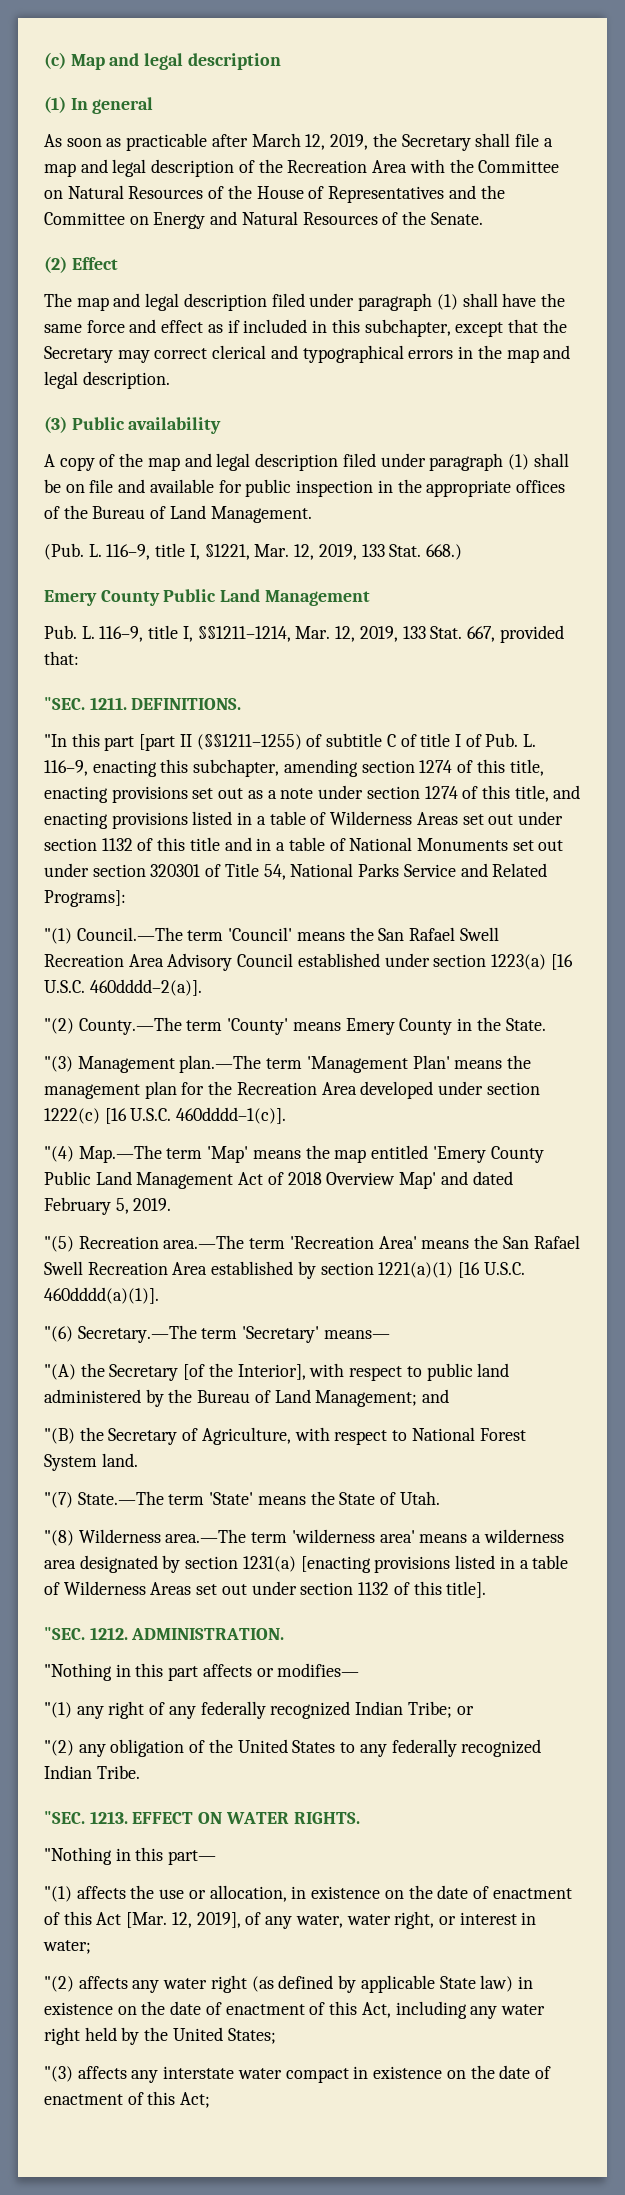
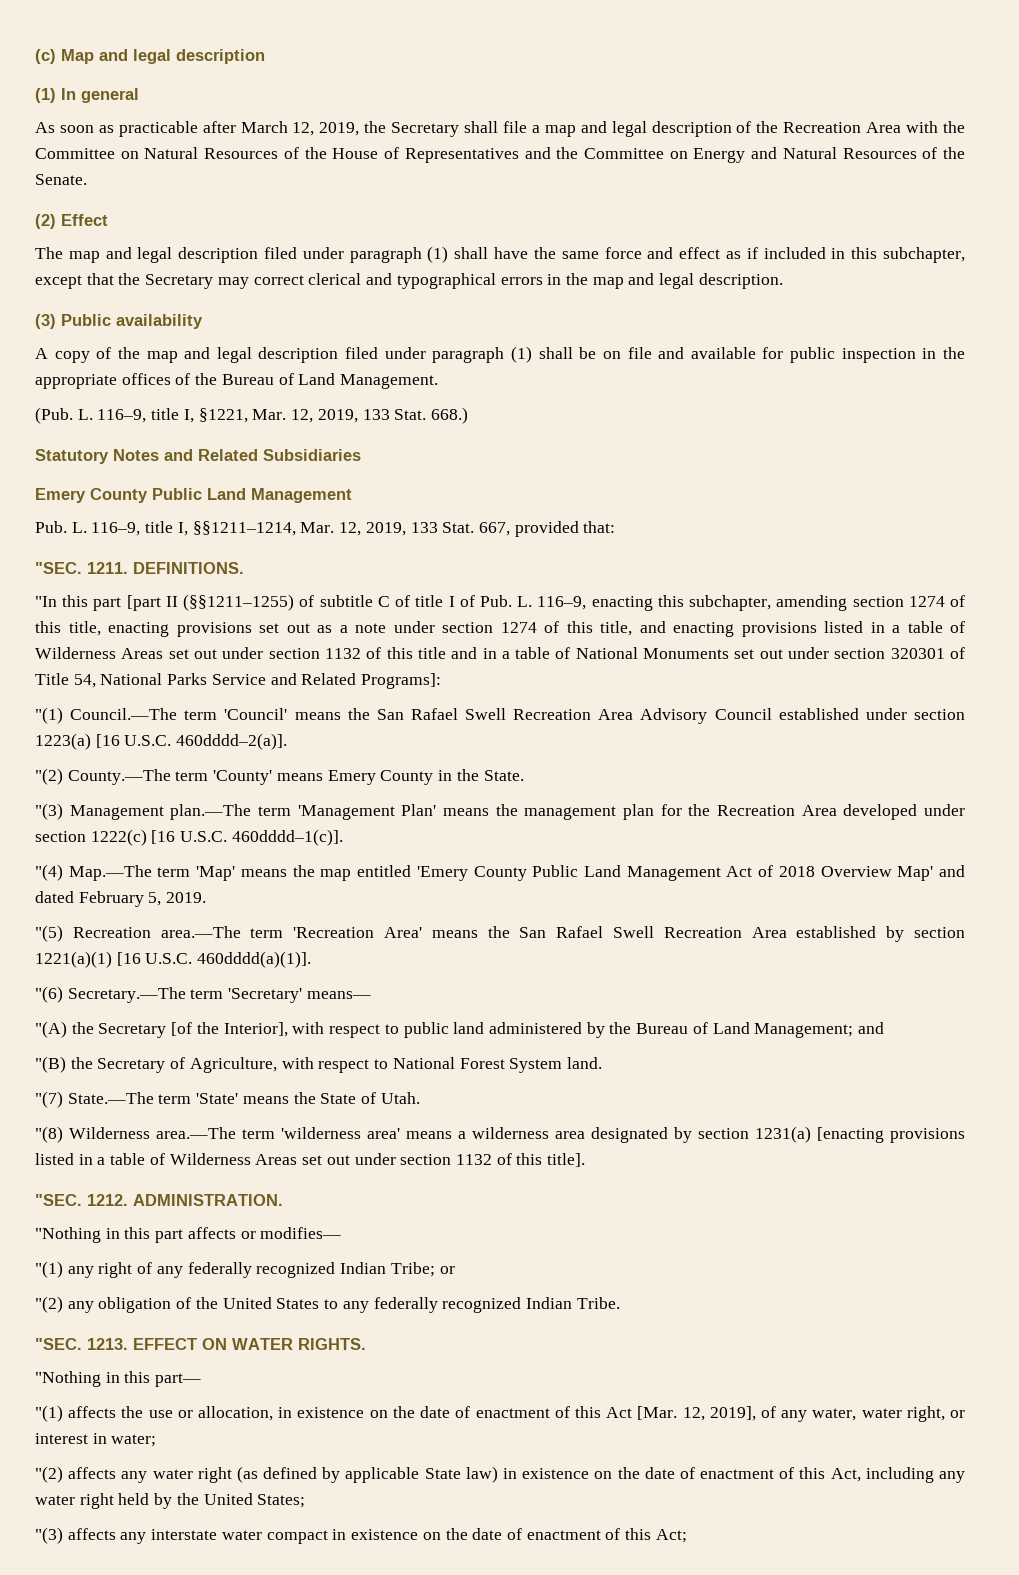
(462, 552) none -> [35,449,361,464] // Statutory Notes and Related Subsidiaries

